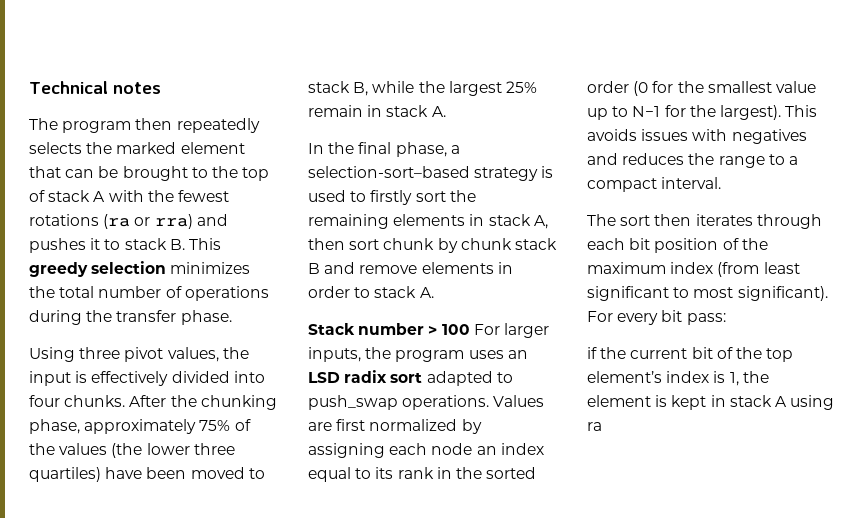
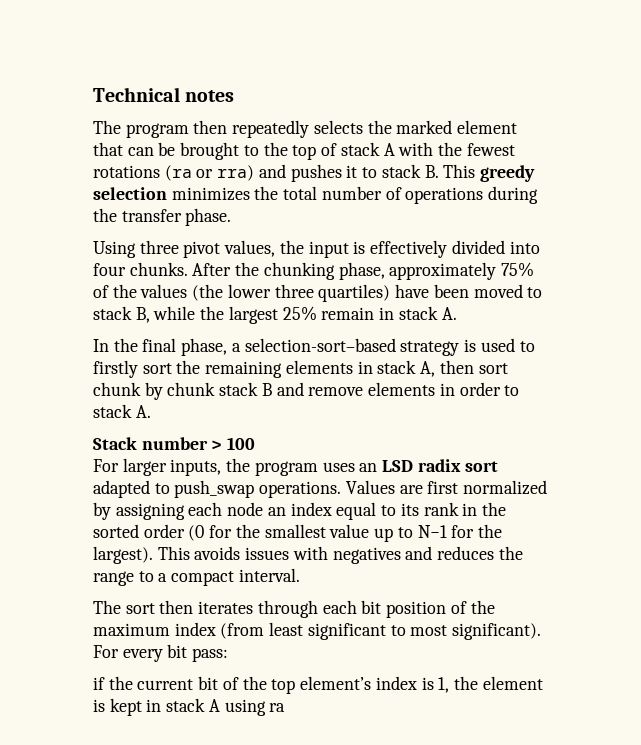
(470, 329) none -> (256, 443) //

